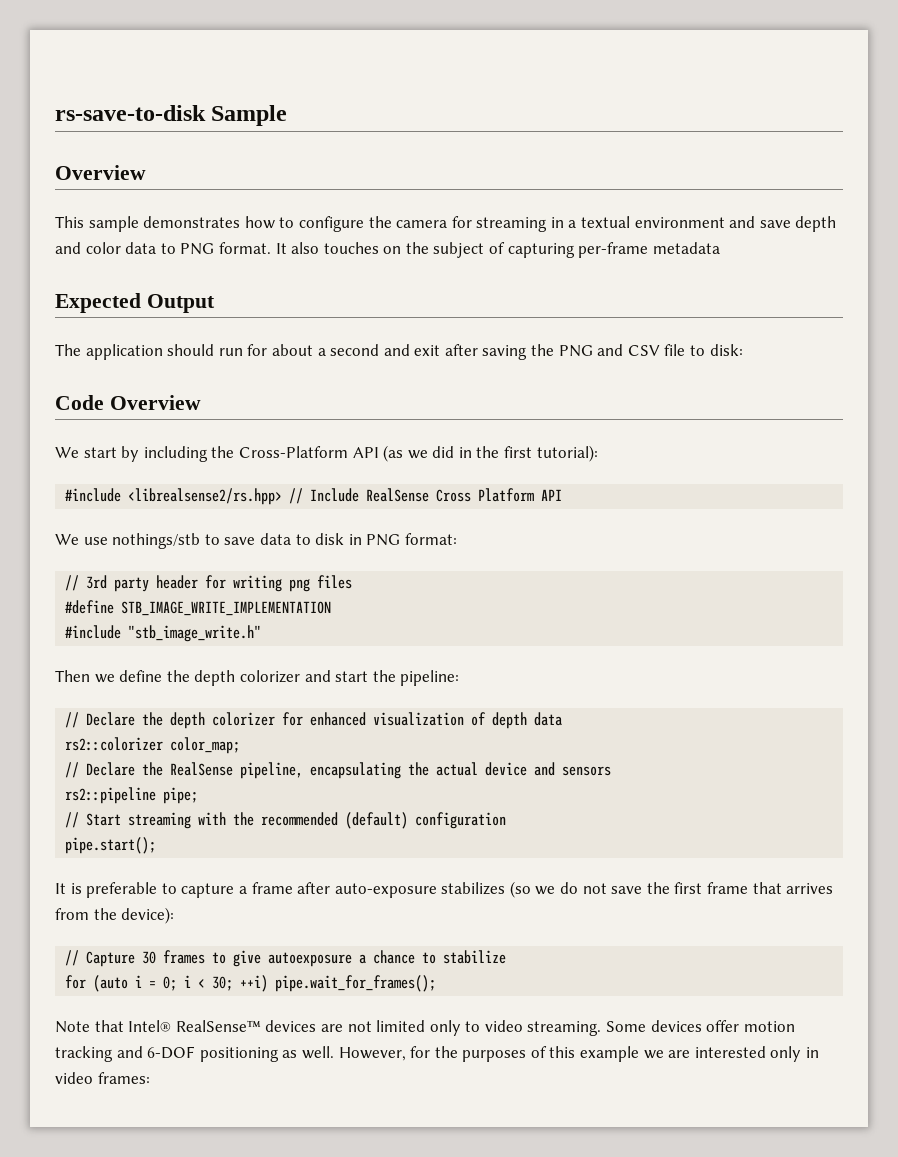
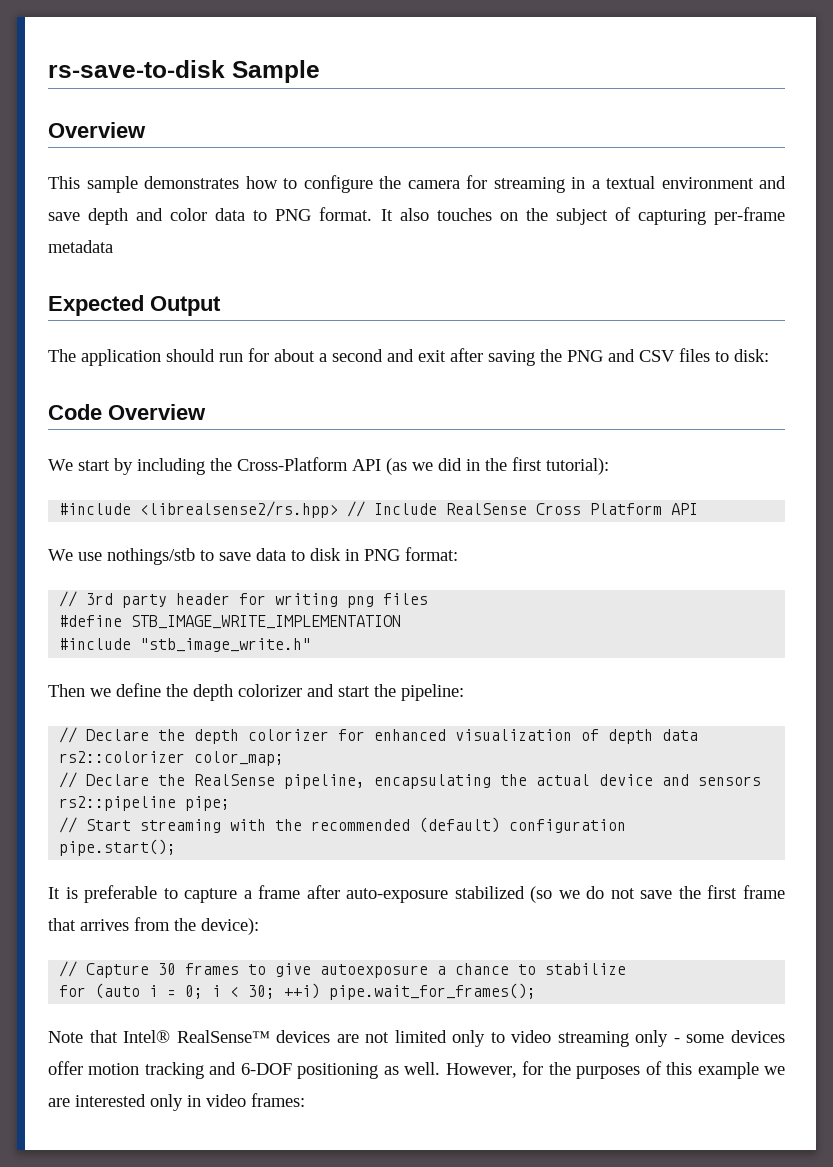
[664,344,686,356] file -> [679,348,710,362] files
[441,882,506,895] stabilizes -> [454,886,525,899] stabilized
[527,1021,647,1036] streaming. Some -> [557,1030,725,1047] streaming only - some

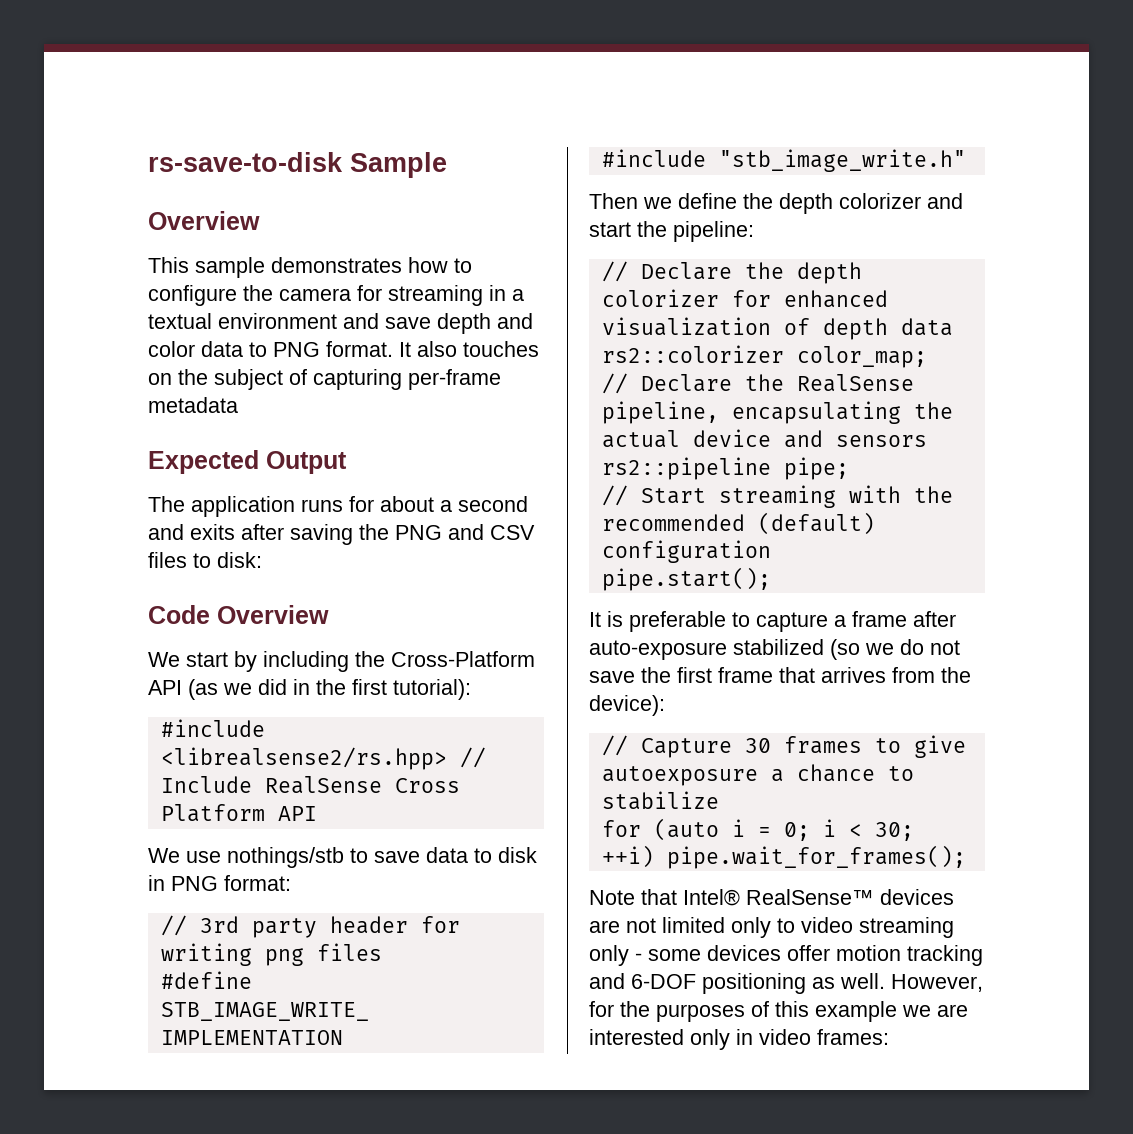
[166,349,243,362] should run -> [301,499,343,512] runs
[418,350,446,362] exit -> [190,524,235,540] exits

